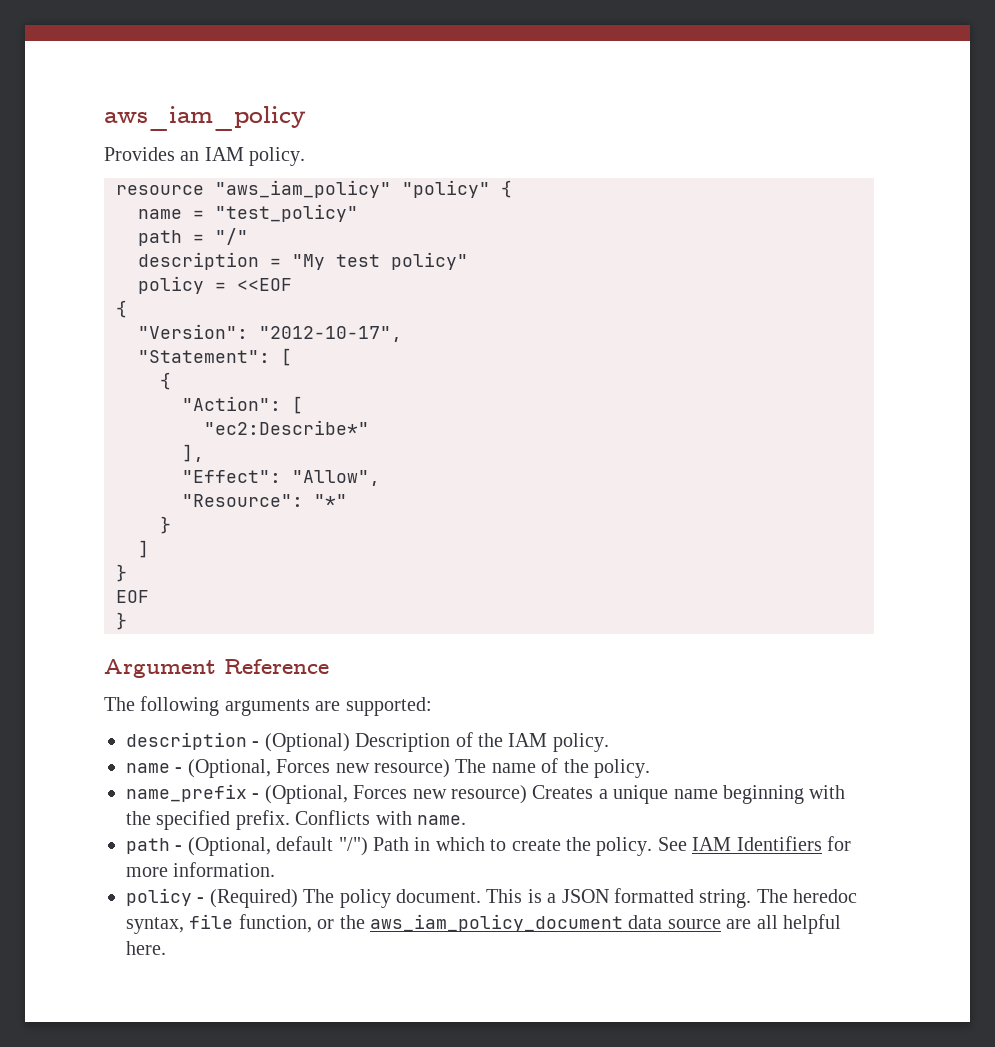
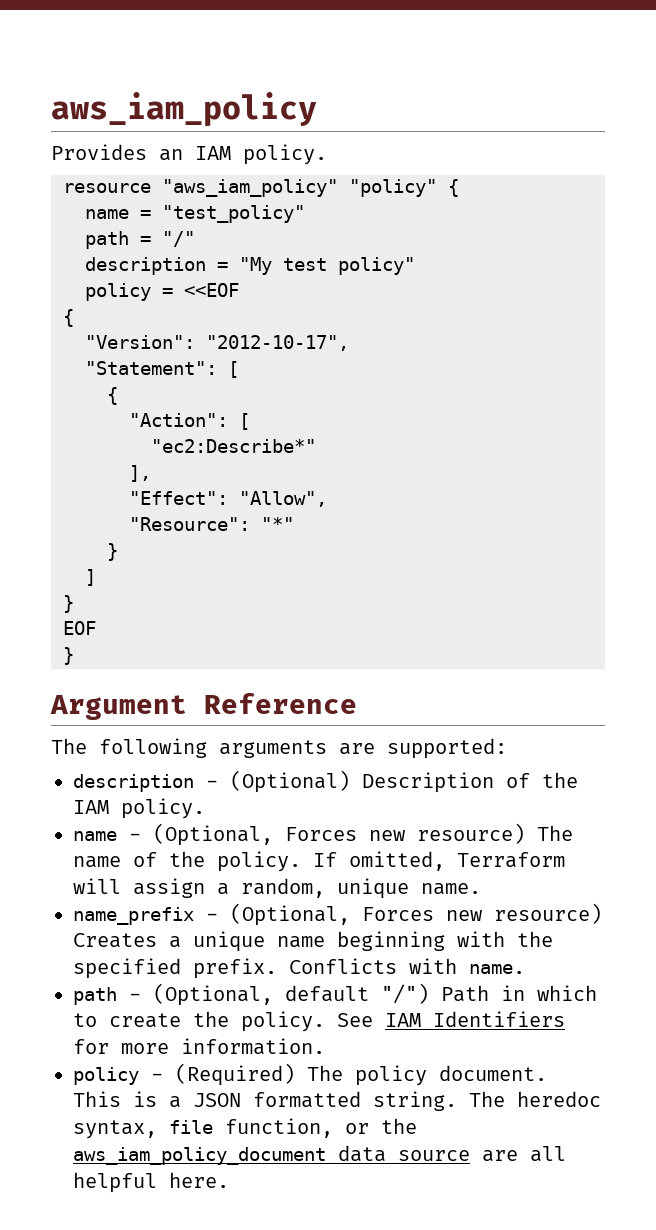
(650, 768) none -> [313,851,565,871] [73,878,481,899] If omitted, Terraform will assign a random, unique name.

